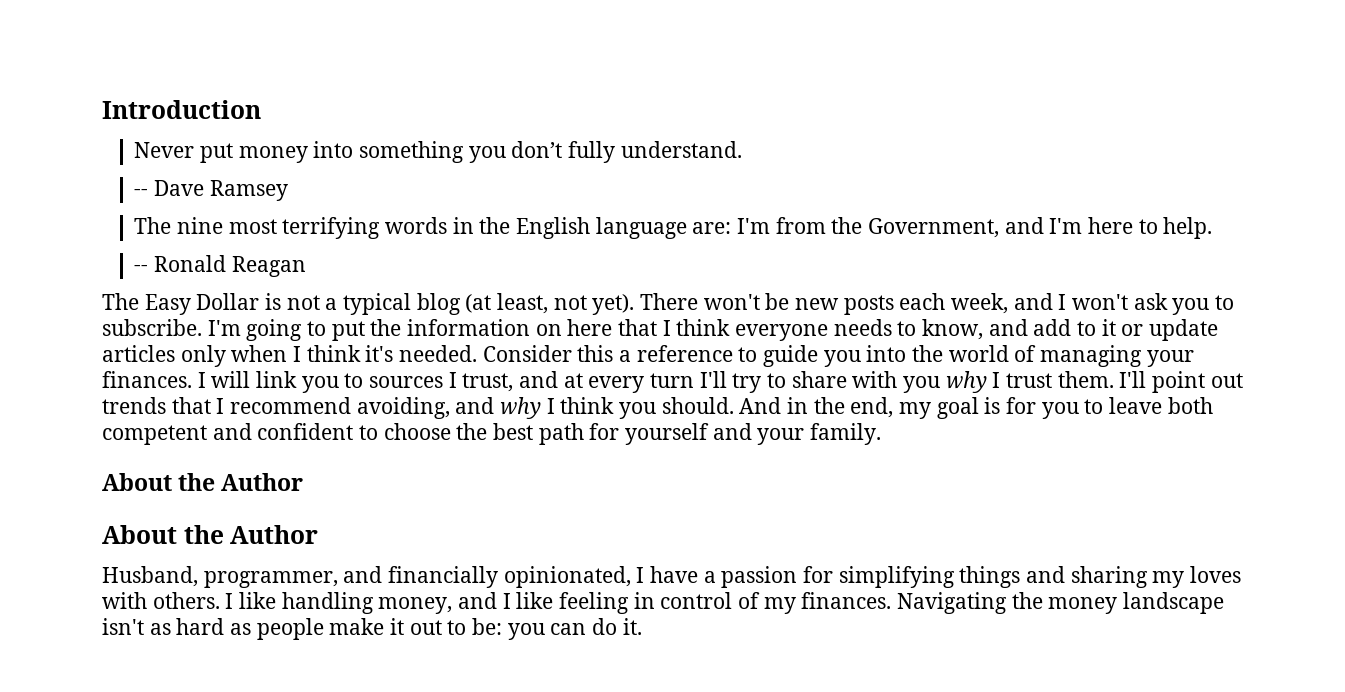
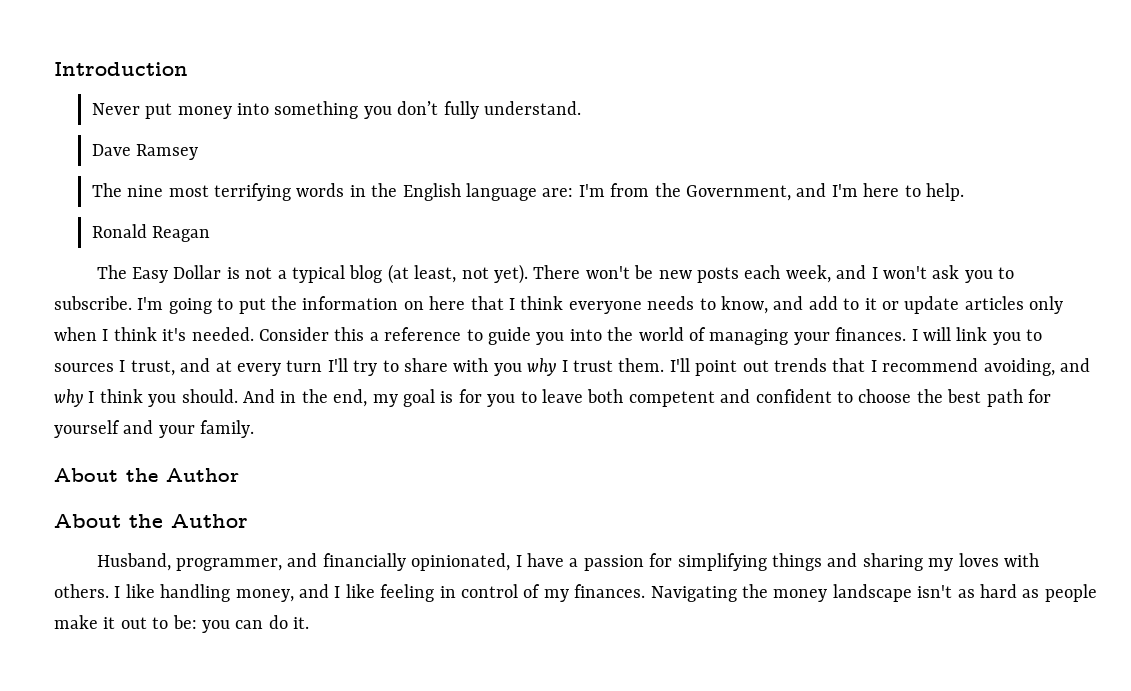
[134,189,149,196] -- -> (582, 108) none
[134,265,149,272] -- -> (965, 192) none

